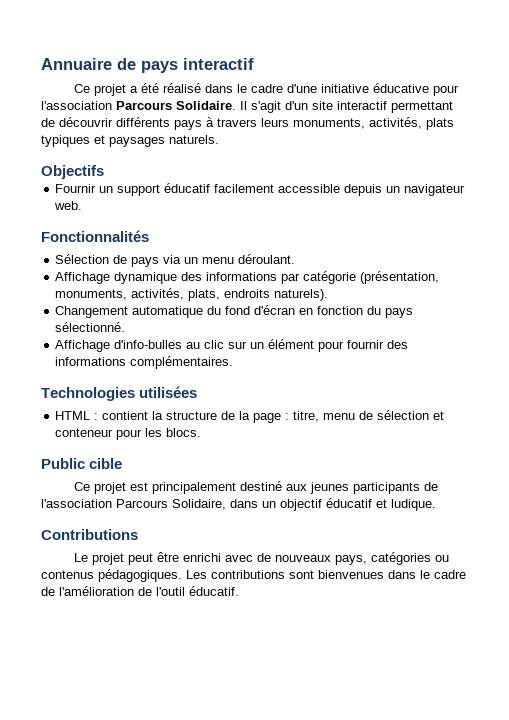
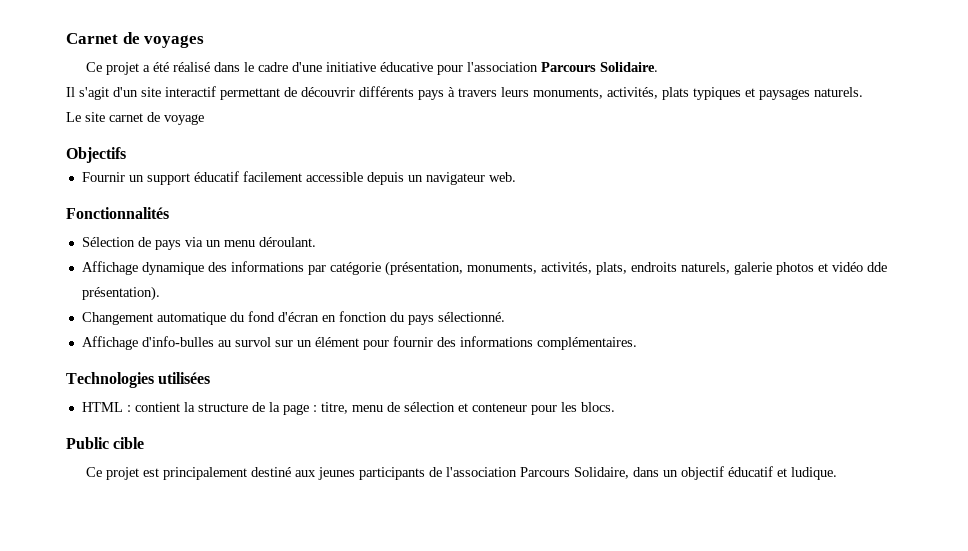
[41,58,254,73] Annuaire de pays interactif -> [66,32,205,48] Carnet de voyages
(236, 105) none -> (659, 67) //
(219, 139) none -> [66,112,204,125] // Le site carnet de voyage
[274,289,329,301] naturels). -> [680,262,887,275] [81,286,160,301] naturels, galerie photos et vidéo dde présentation).
[204,340,225,349] clic -> [234,337,271,347] survol
[41,529,138,540] [73,552,449,565] [41,569,466,582] [41,586,239,596] // Contributions // Le projet peut être enrichi avec de nouveaux pays, catégories ou contenus pédagogiques. Les contributions sont bienvenues dans le cadre de l'amélioration de l'outil éducatif. -> (838, 473) none

